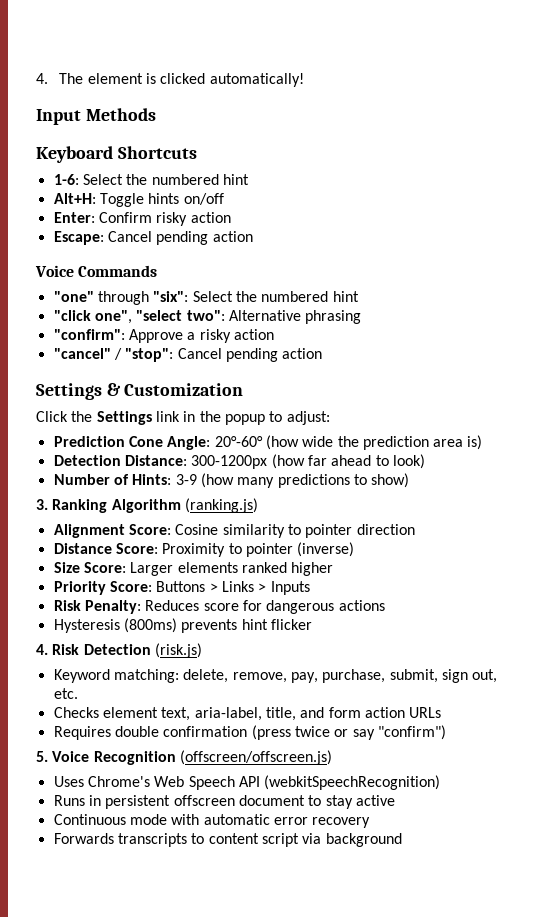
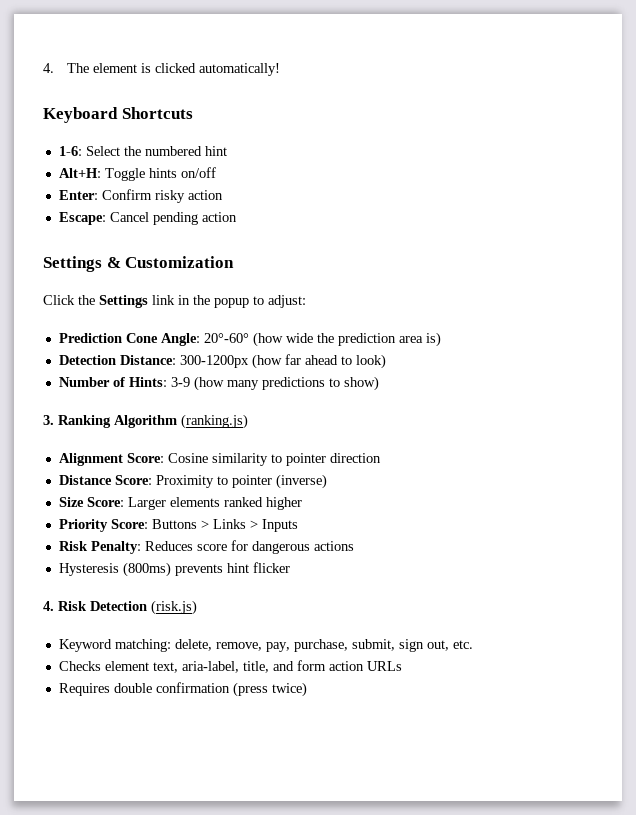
[36,108,156,125] // Input Methods -> (280, 69) none
[35,265,158,277] [53,291,359,305] [53,310,362,324] [53,329,274,343] [53,348,323,362] // Voice Commands // "one" through "six": Select the numbered hint // "click one", "select two": Alternative phrasing // "confirm": Approve a risky action // "cancel" / "stop": Cancel pending action -> (237, 217) none
[294,725,446,740] [36,750,332,765] [53,775,441,790] [53,795,395,809] [53,814,371,828] [53,833,402,847] twice or say "confirm") // 5. Voice Recognition (offscreen/offscreen.js) // Uses Chrome's Web Speech API (webkitSpeechRecognition) // Runs in persistent offscreen document to stay active // Continuous mode with automatic error recovery // Forwards transcripts to content script via background -> [271,682,307,697] twice)

